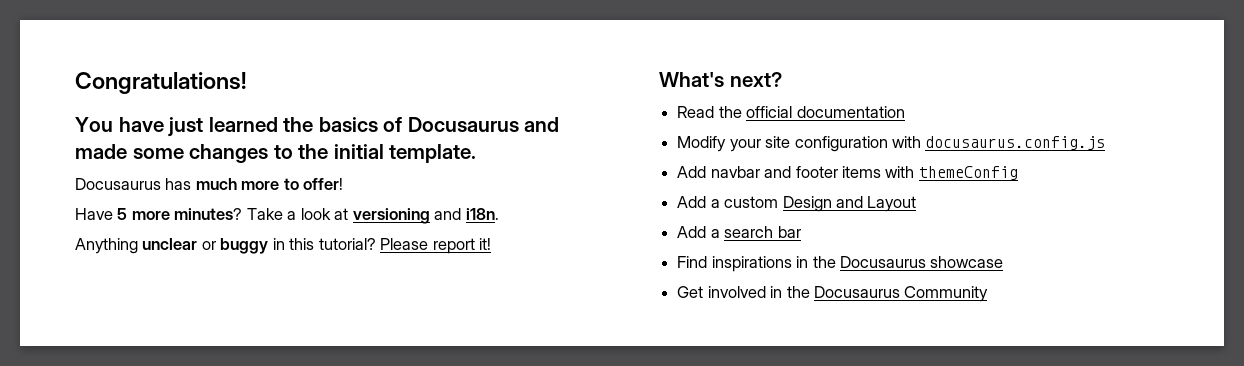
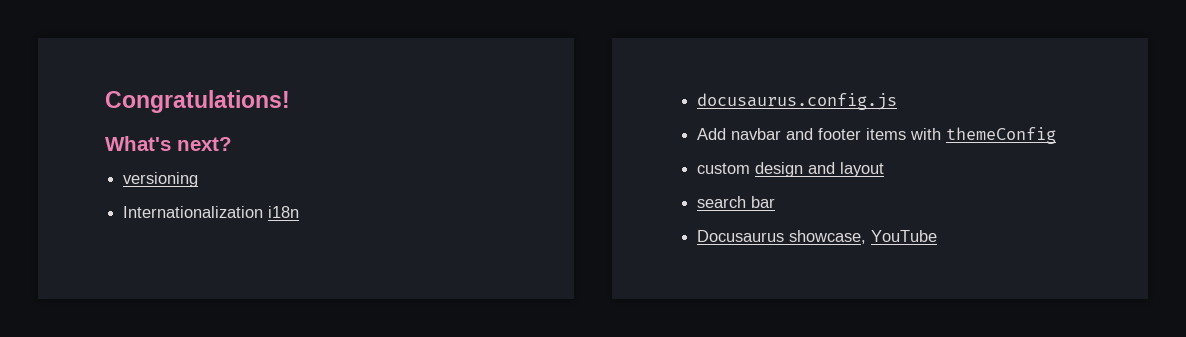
[75,117,560,137] [75,144,477,163] [75,178,344,190] [75,208,499,224] [75,238,492,254] [659,72,782,87] [677,106,905,118] [677,136,921,152] You have just learned the basics of Docusaurus and made some changes to the initial template. // Docusaurus has much more to offer! // Have 5 more minutes? Take a look at versioning and i18n. // Anything unclear or buggy in this tutorial? Please report it! // What's next? // Read the official documentation // Modify your site configuration with -> [105,136,232,151] [123,172,199,187] [123,206,300,218] What's next? // versioning // Internationalization i18n //
[677,196,917,212] [677,226,801,238] [677,256,1004,272] [677,286,989,302] Add a custom Design and Layout // Add a search bar // Find inspirations in the Docusaurus showcase // Get involved in the Docusaurus Community -> [697,162,885,177] [697,196,776,208] [697,230,938,244] custom design and layout // search bar // Docusaurus showcase, YouTube

